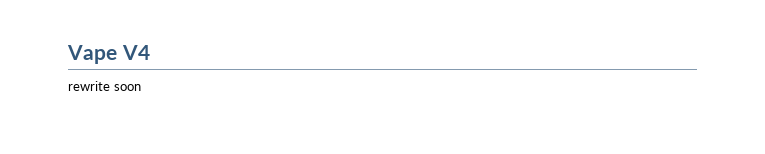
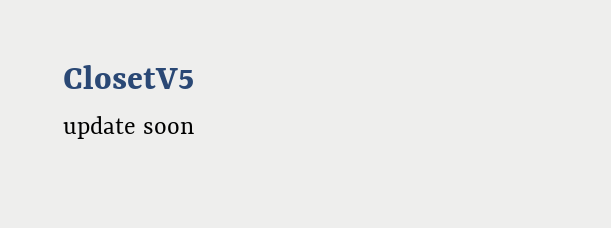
[67,45,150,64] [68,81,110,91] Vape V4 // rewrite -> [63,65,194,89] [63,116,136,139] ClosetV5 // update

